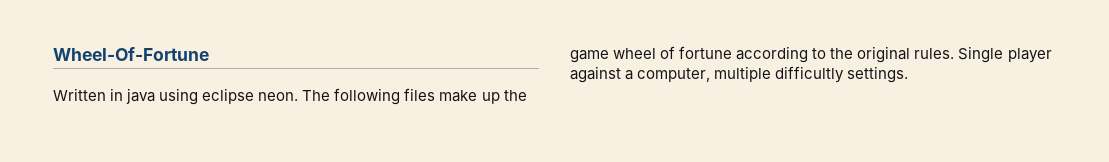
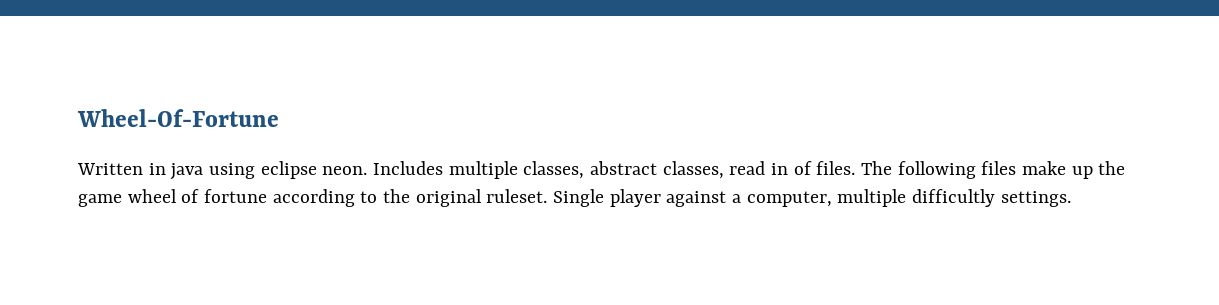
(299, 96) none -> [373,161,856,179] Includes multiple classes, abstract classes, read in of files.
[914,48,955,59] rules. -> [486,189,548,203] ruleset.

